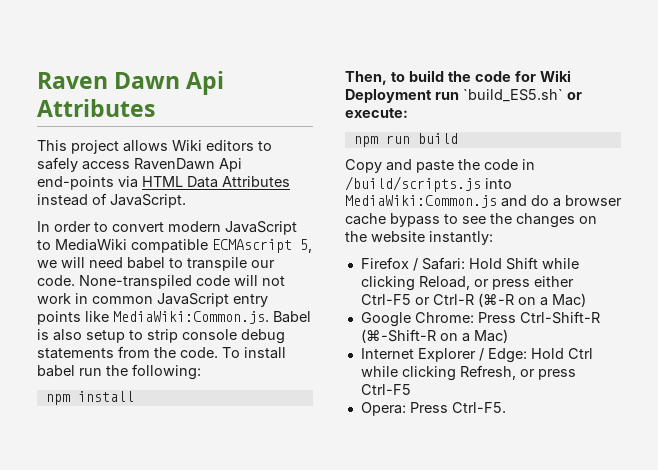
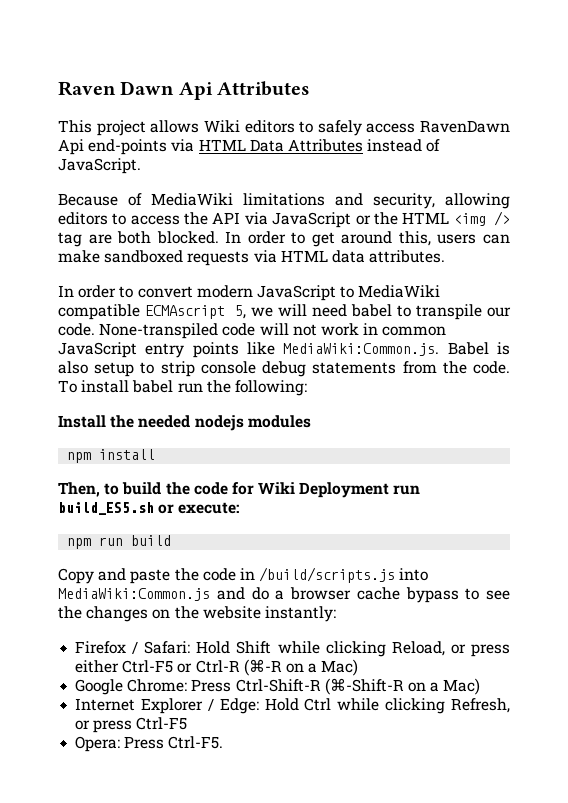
(186, 201) none -> [58,193,510,209] [58,211,510,228] [58,231,510,247] [58,250,446,266] // Because of MediaWiki limitations and security, allowing editors to access the API via JavaScript or the HTML <img /> tag are both blocked. In order to get around this, users can make sandboxed requests via HTML data attributes.
(201, 372) none -> [58,415,311,431] // Install the needed nodejs modules
[463,89,563,102] `build_ES5.sh` -> [58,502,154,515] build_ES5.sh

